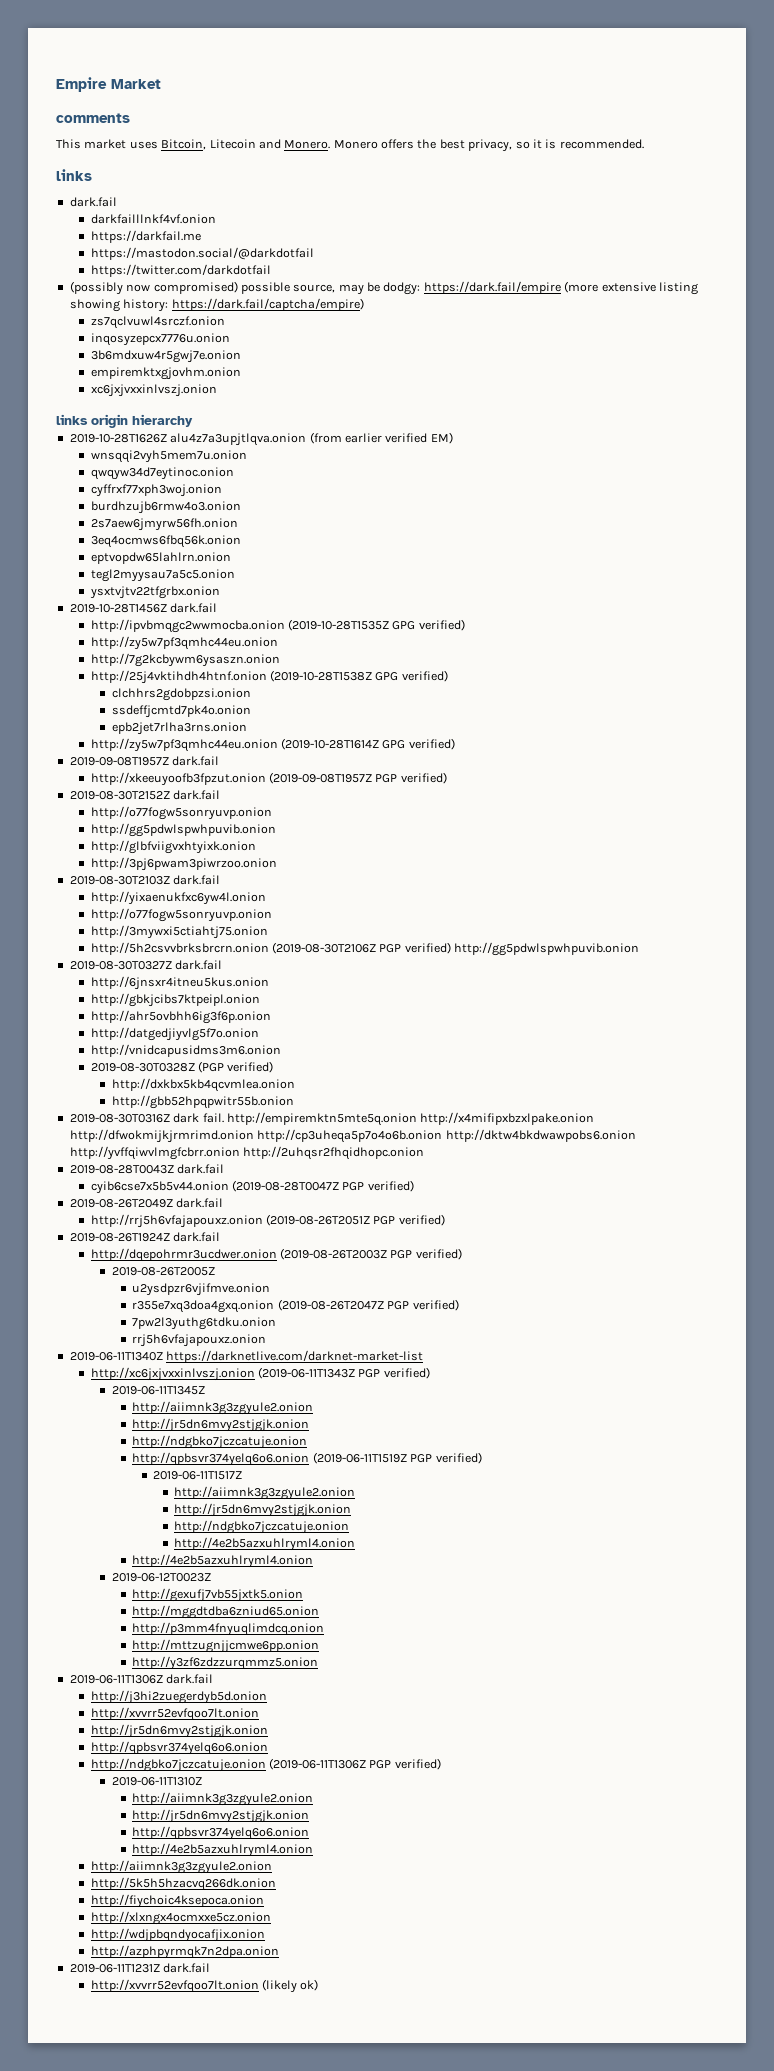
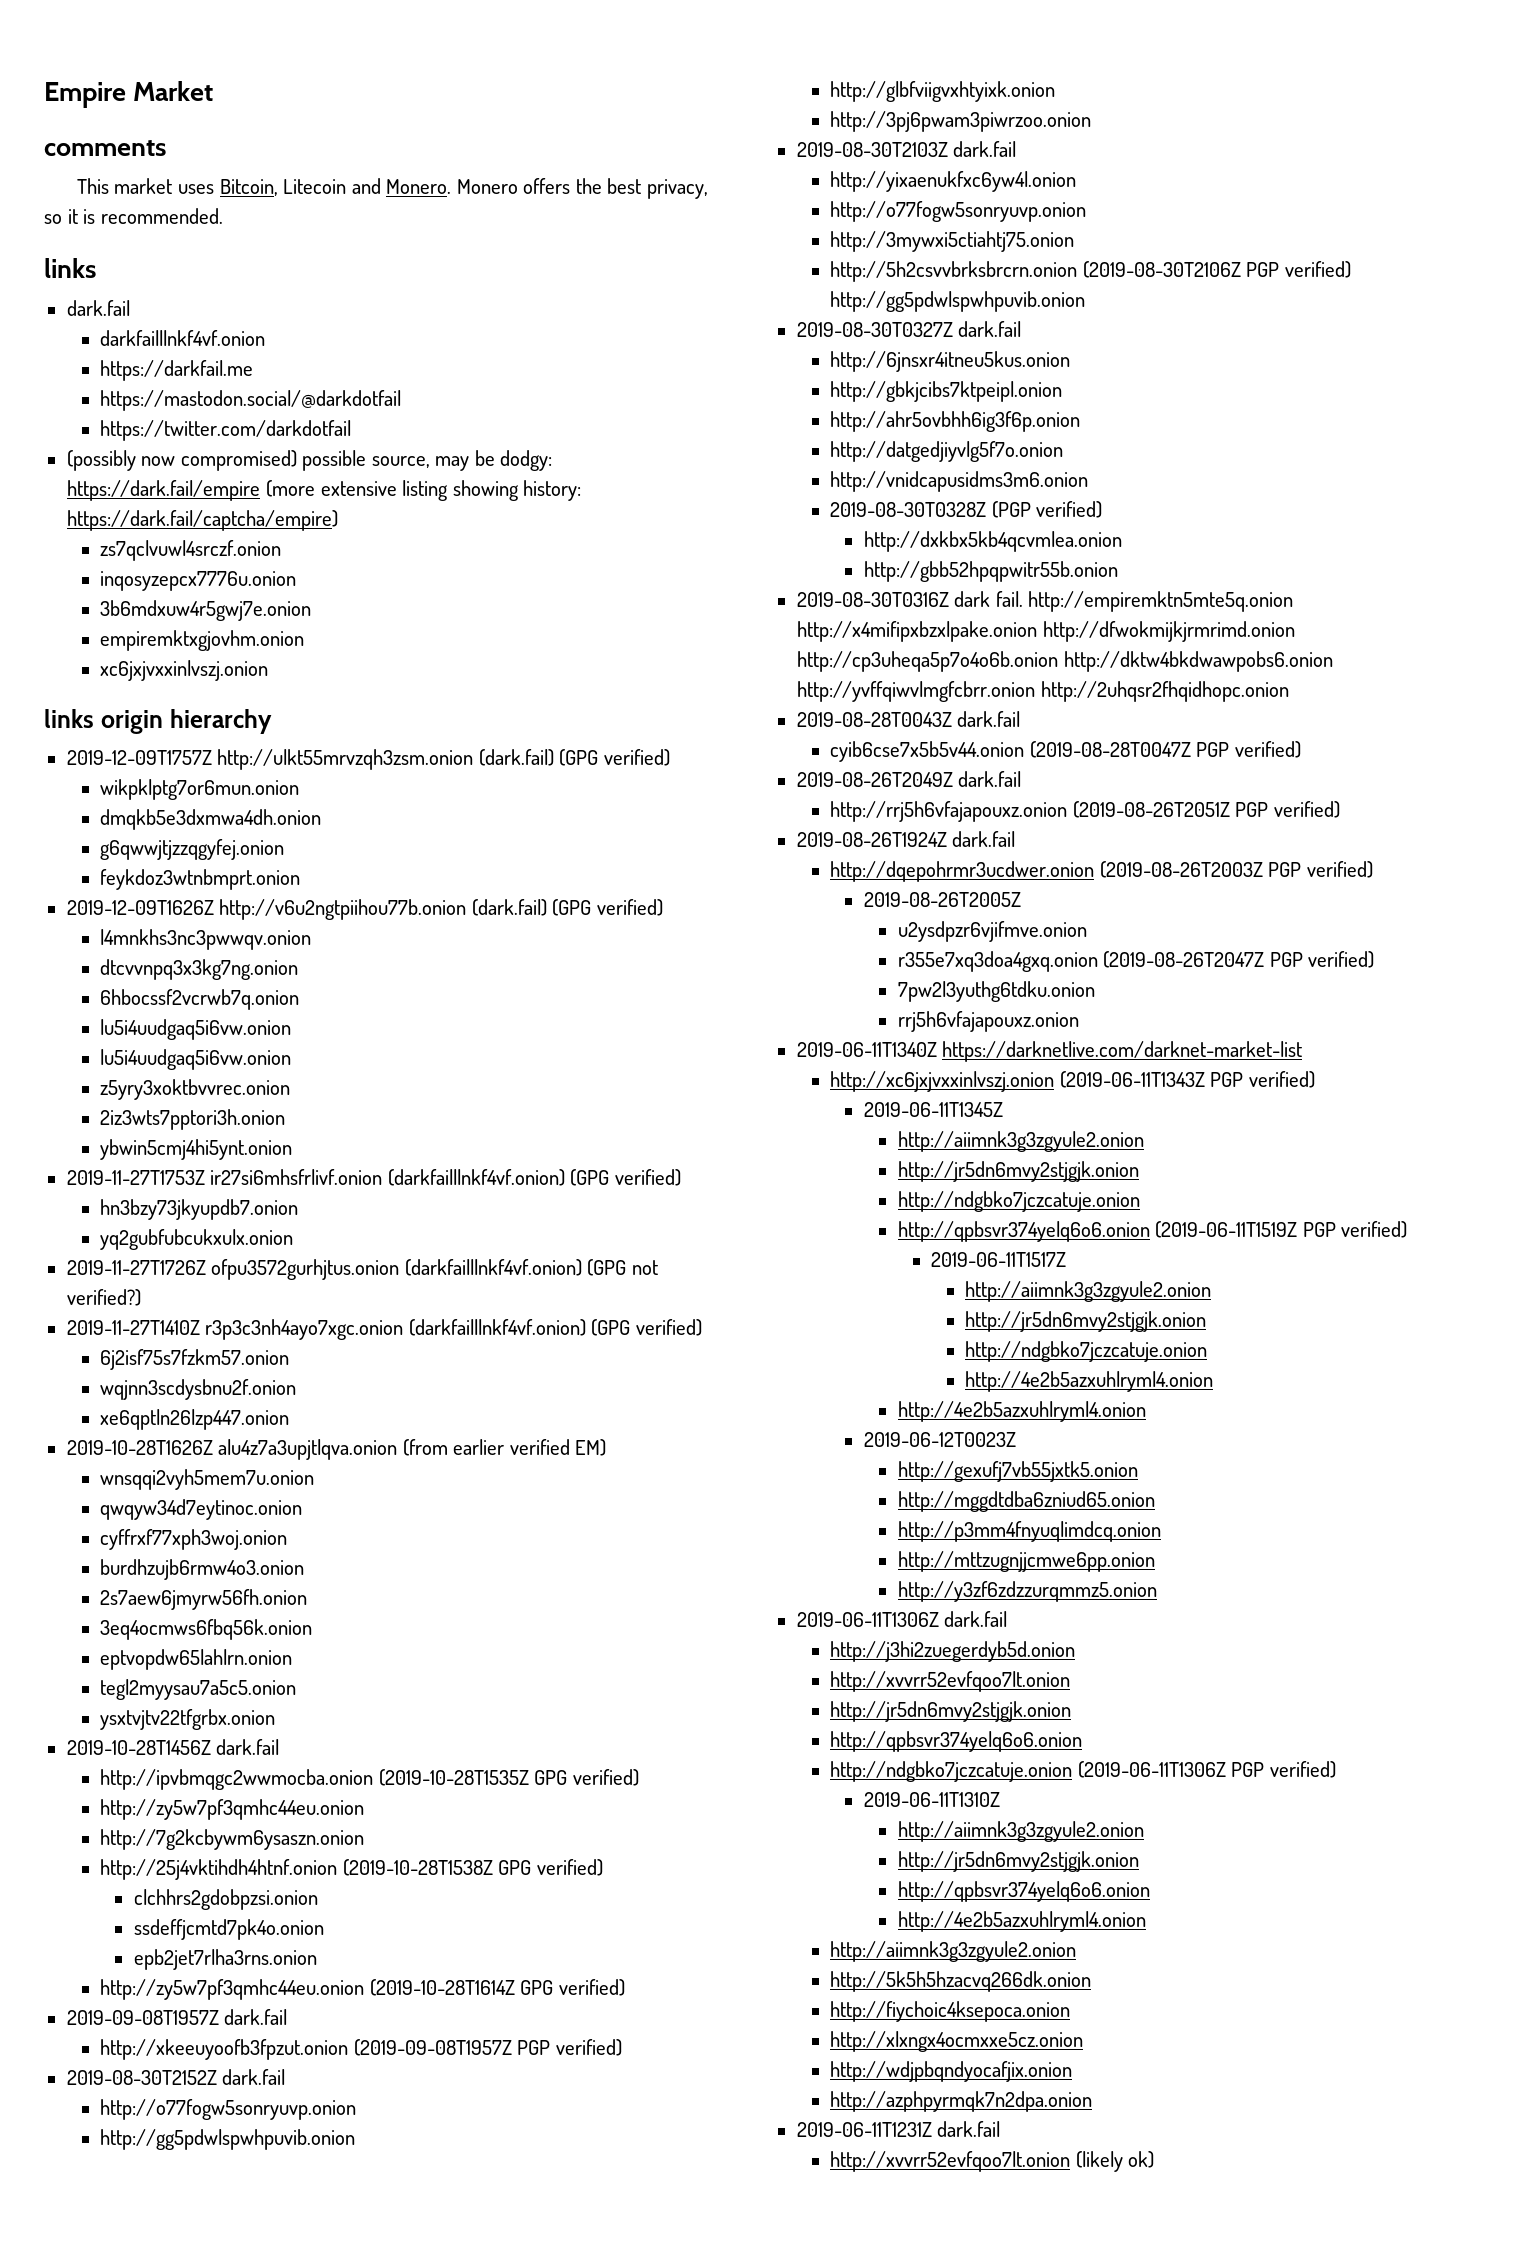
(193, 420) none -> [66,749,670,770] [100,779,300,800] [100,809,322,830] [100,839,285,860] [100,869,301,890] [66,899,663,920] [100,929,312,950] [100,959,299,980] [100,989,300,1010] [100,1019,292,1040] [100,1049,292,1070] [100,1079,291,1100] [100,1109,286,1130] [100,1139,293,1160] [66,1169,681,1186] [100,1199,299,1220] [100,1229,294,1250] [66,1259,658,1280] [66,1289,141,1306] [66,1319,702,1340] [100,1349,290,1370] [100,1379,297,1400] [100,1409,290,1430] // 2019-12-09T1757Z http://ulkt55mrvzqh3zsm.onion (dark.fail) (GPG verified) // wikpklptg7or6mun.onion // dmqkb5e3dxmwa4dh.onion // g6qwwjtjzzqgyfej.onion // feykdoz3wtnbmprt.onion // 2019-12-09T1626Z http://v6u2ngtpiihou77b.onion (dark.fail) (GPG verified) // l4mnkhs3nc3pwwqv.onion // dtcvvnpq3x3kg7ng.onion // 6hbocssf2vcrwb7q.onion // lu5i4uudgaq5i6vw.onion // lu5i4uudgaq5i6vw.onion // z5yry3xoktbvvrec.onion // 2iz3wts7pptori3h.onion // ybwin5cmj4hi5ynt.onion // 2019-11-27T1753Z ir27si6mhsfrlivf.onion (darkfailllnkf4vf.onion) (GPG verified) // hn3bzy73jkyupdb7.onion // yq2gubfubcukxulx.onion // 2019-11-27T1726Z ofpu3572gurhjtus.onion (darkfailllnkf4vf.onion) (GPG not verified?) // 2019-11-27T1410Z r3p3c3nh4ayo7xgc.onion (darkfailllnkf4vf.onion) (GPG verified) // 6j2isf75s7fzkm57.onion // wqjnn3scdysbnu2f.onion // xe6qptln26lzp447.onion

